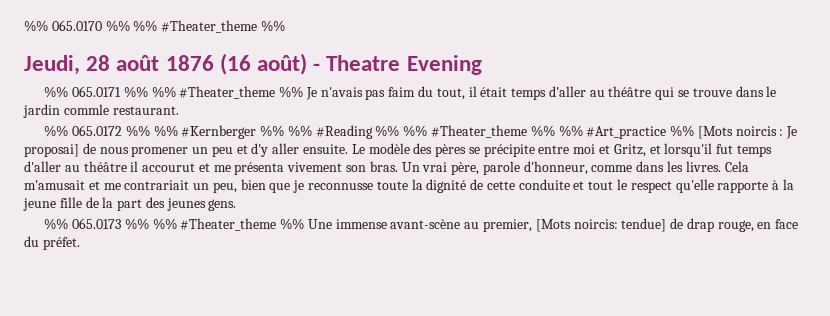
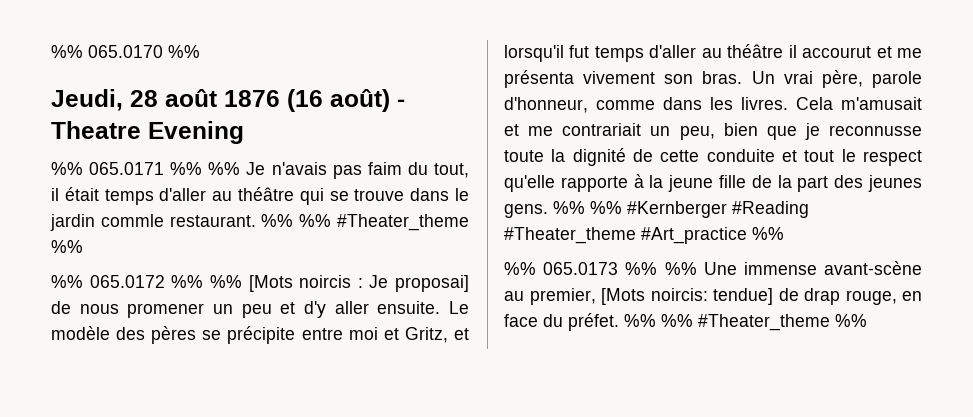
[133,20,285,33] %% #Theater_theme %% -> (200, 51) none
[179,86,304,99] #Theater_theme %% -> (241, 168) none
(179, 110) none -> [261,214,470,231] [51,240,83,253] %% %% #Theater_theme %%
[181,125,695,139] #Kernberger %% %% #Reading %% %% #Theater_theme %% %% #Art_practice %% -> (242, 281) none
(237, 205) none -> [553,201,809,218] [504,227,784,244] %% %% #Kernberger #Reading #Theater_theme #Art_practice %%
[180,218,305,231] #Theater_theme %% -> (697, 268) none
(80, 243) none -> [624,314,867,331] %% %% #Theater_theme %%

